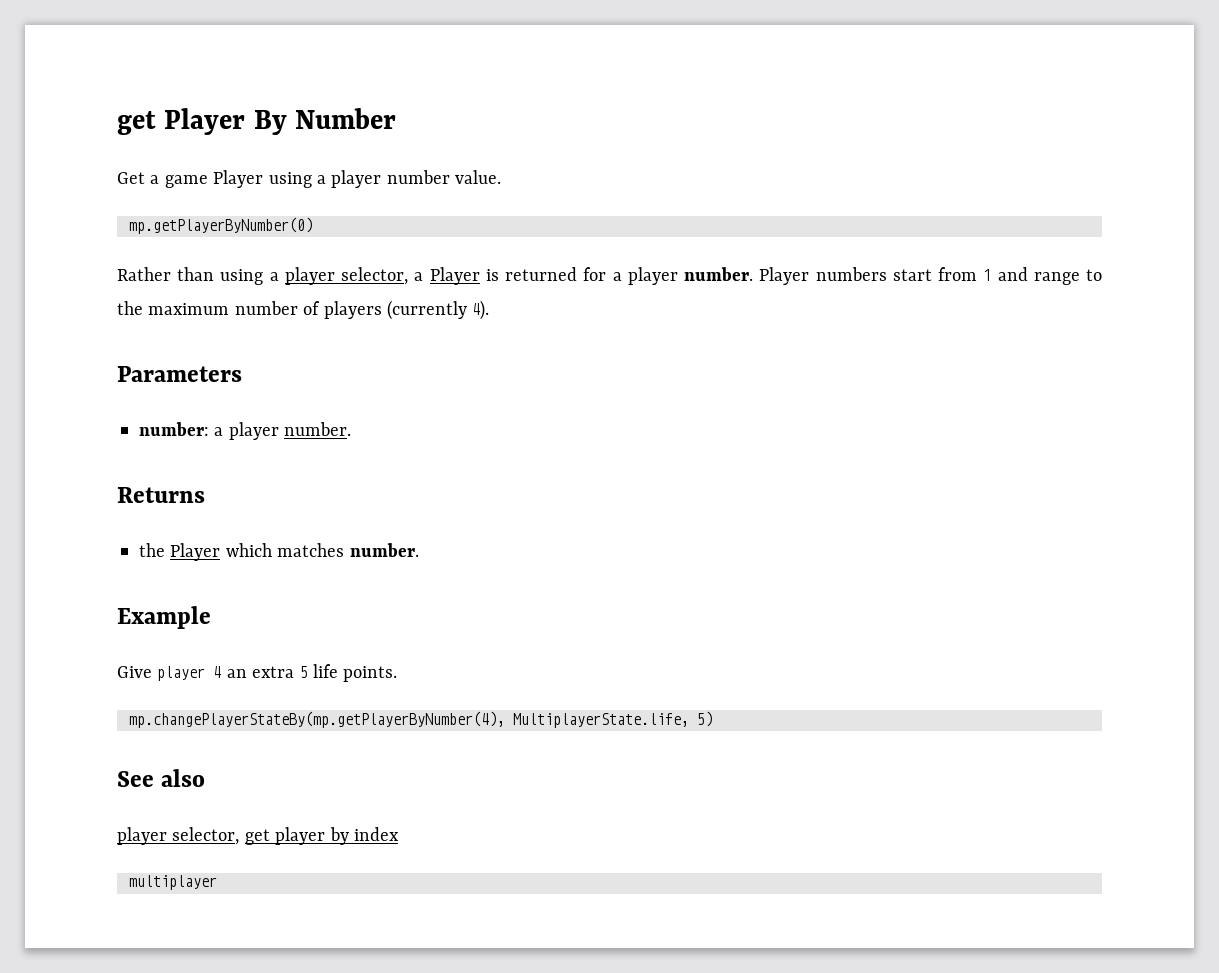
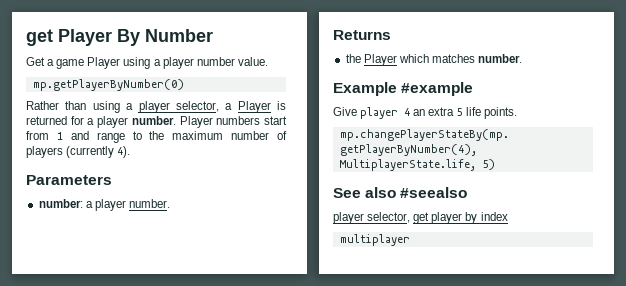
(211, 617) none -> [401,82,474,96] #example
(206, 778) none -> [400,187,468,198] #seealso

